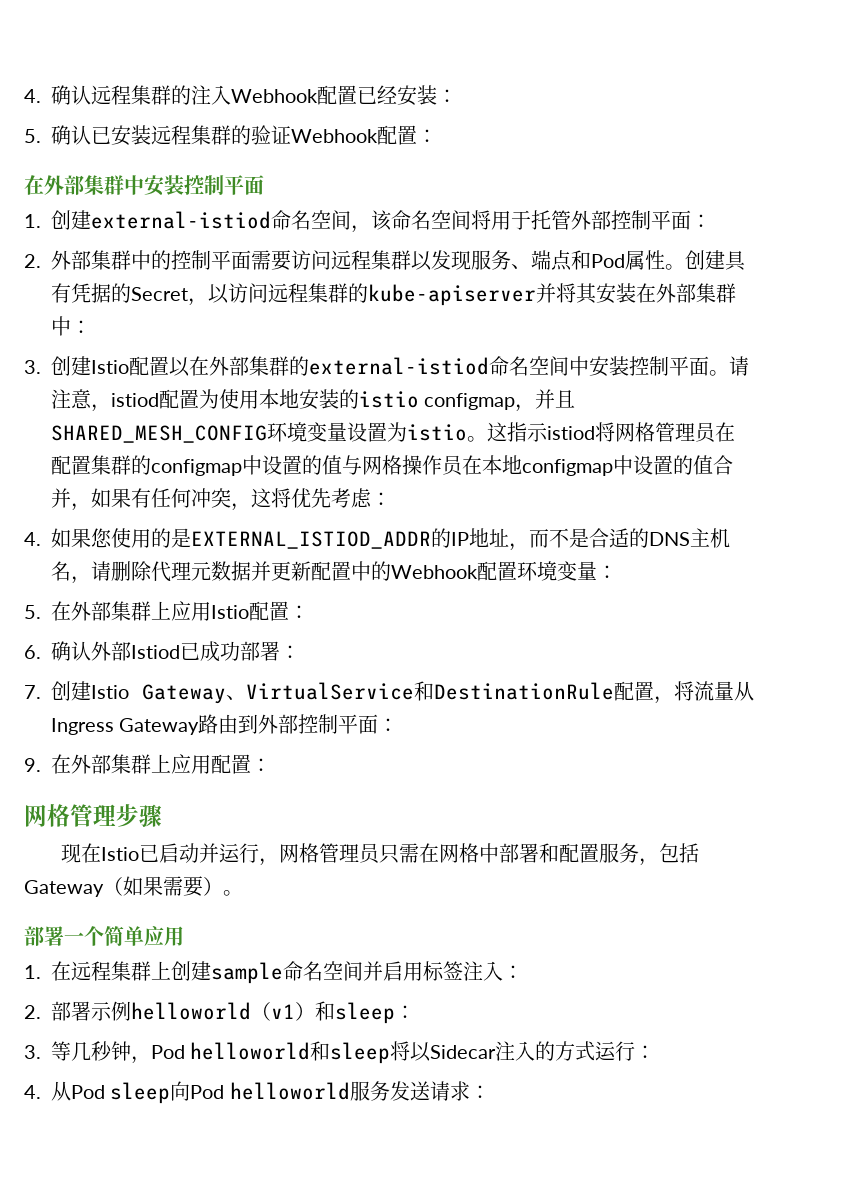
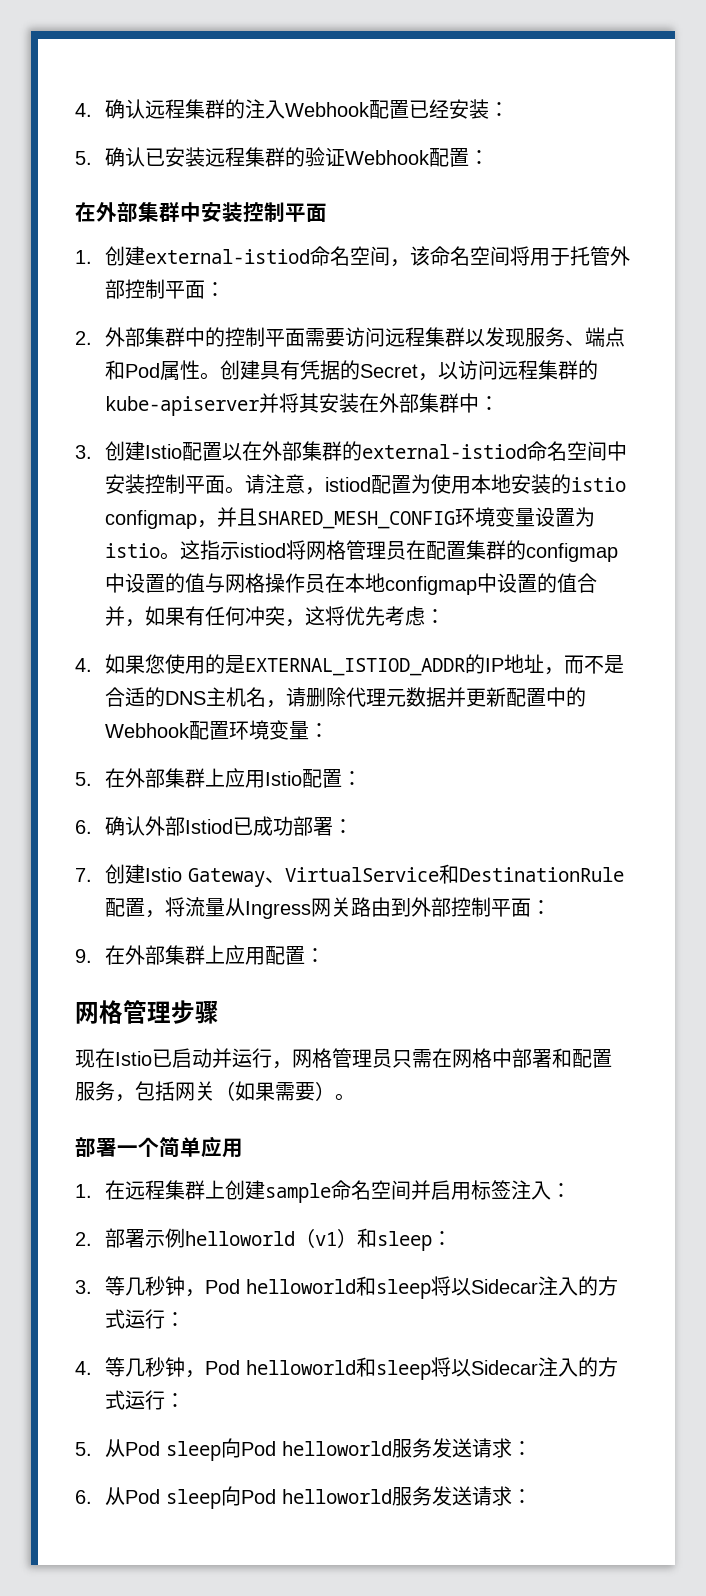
[119,718,200,735] Gateway -> [310,897,351,917] 网关
[24,880,104,897] Gateway -> [175,1081,215,1101] 网关
[51,1081,490,1104] 从Pod sleep向Pod helloworld服务发送请求： -> [104,1357,618,1380] [104,1390,185,1410] [75,1438,532,1461] [75,1486,532,1509] 等几秒钟，Pod helloworld和sleep将以Sidecar注入的方式运行： // 5.从Pod sleep向Pod helloworld服务发送请求： // 6.从Pod sleep向Pod helloworld服务发送请求：

